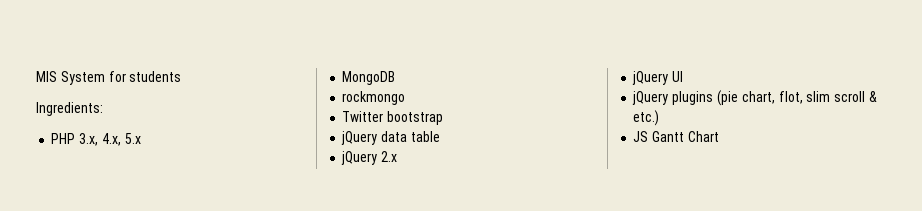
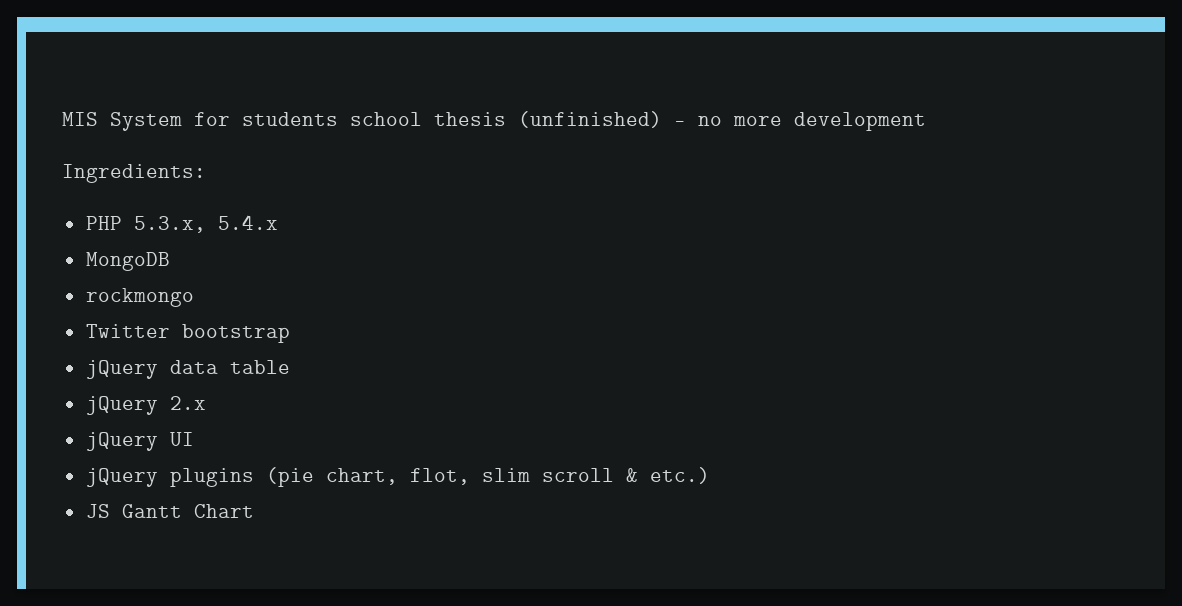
(182, 76) none -> [350,111,926,131] school thesis (unfinished) - no more development
[79,133,141,146] 3.x, 4.x, 5.x -> [133,215,278,233] 5.3.x, 5.4.x

